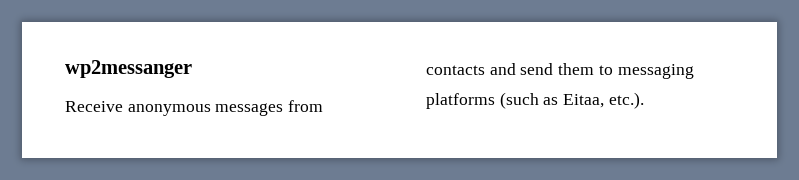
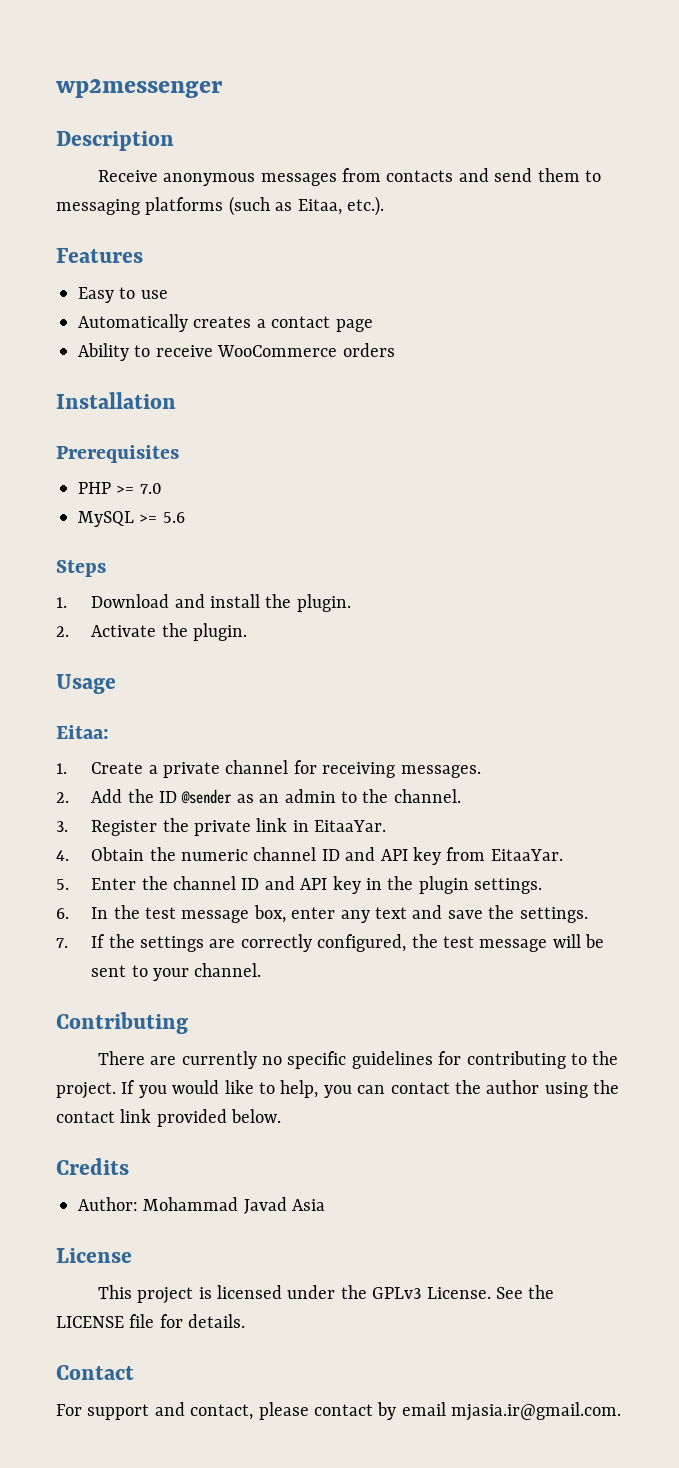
[65,60,192,78] wp2messanger -> [56,79,223,98] [56,131,174,151] wp2messenger // Description
(644, 100) none -> [56,248,143,263] [78,287,168,303] [78,314,373,332] [78,343,395,361] [56,392,176,409] [56,445,179,463] [78,482,162,494] [78,511,185,527] [56,560,106,577] [56,594,351,612] [56,623,248,641] [56,674,116,694] [56,725,109,739] [56,760,481,778] [56,789,461,804] [56,818,387,836] [56,847,563,865] [56,876,543,894] [56,905,588,923] [56,934,605,952] [91,963,262,981] [56,1012,188,1034] [97,1051,619,1069] [56,1080,620,1099] [56,1109,282,1127] [56,1158,129,1175] [78,1197,326,1214] [56,1248,132,1263] [97,1285,555,1304] [56,1314,246,1328] [56,1365,134,1380] [56,1402,622,1421] // Features // Easy to use // Automatically creates a contact page // Ability to receive WooCommerce orders // Installation // Prerequisites // PHP >= 7.0 // MySQL >= 5.6 // Steps // 1. Download and install the plugin. // 2. Activate the plugin. // Usage // Eitaa: // 1. Create a private channel for receiving messages. // 2. Add the ID @sender as an admin to the channel. // 3. Register the private link in EitaaYar. // 4. Obtain the numeric channel ID and API key from EitaaYar. // 5. Enter the channel ID and API key in the plugin settings. // 6. In the test message box, enter any text and save the settings. // 7. If the settings are correctly configured, the test message will be sent to your channel. // Contributing // There are currently no specific guidelines for contributing to the project. If you would like to help, you can contact the author using the contact link provided below. // Credits // Author: Mohammad Javad Asia // License // This project is licensed under the GPLv3 License. See the LICENSE file for details. // Contact // For support and contact, please contact by email mjasia.ir@gmail.com.

